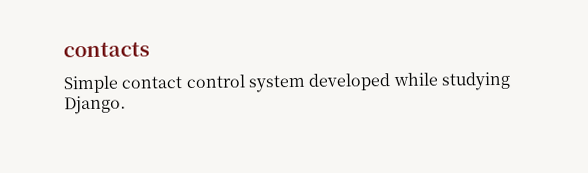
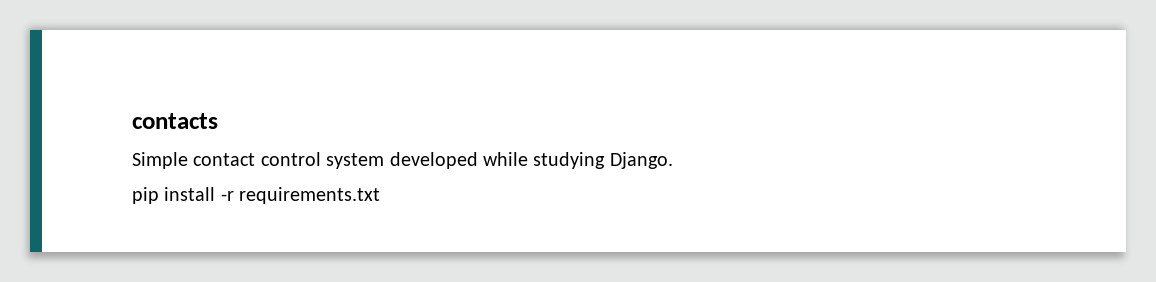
(126, 105) none -> [132,187,381,204] // pip install -r requirements.txt

